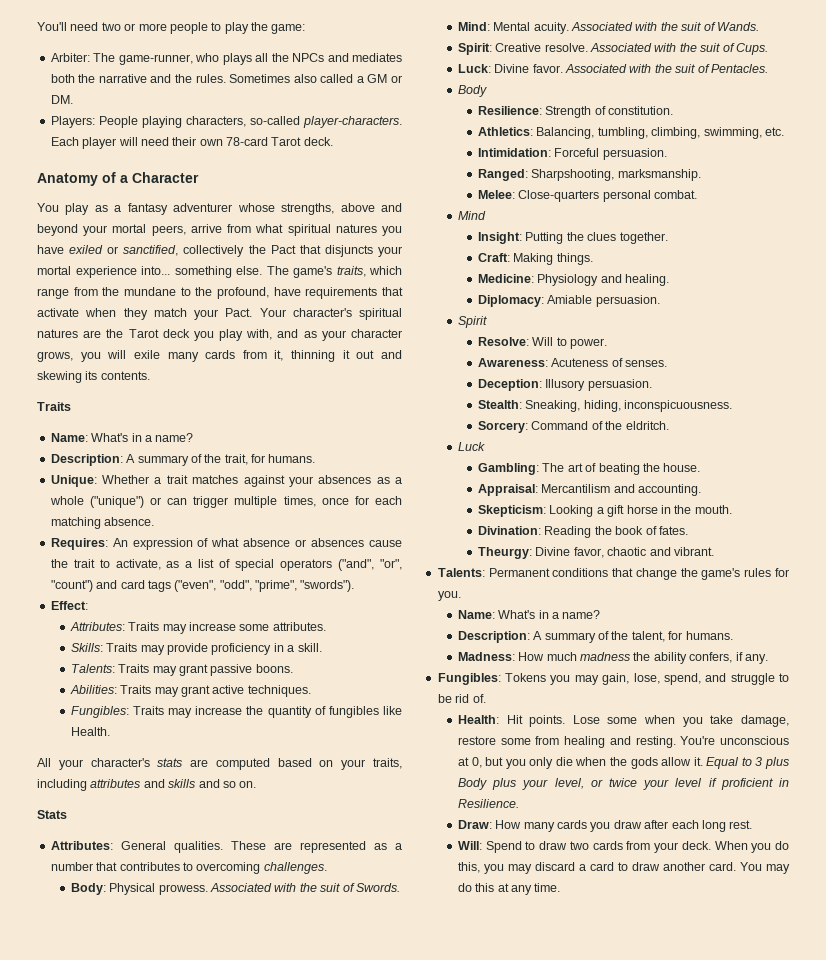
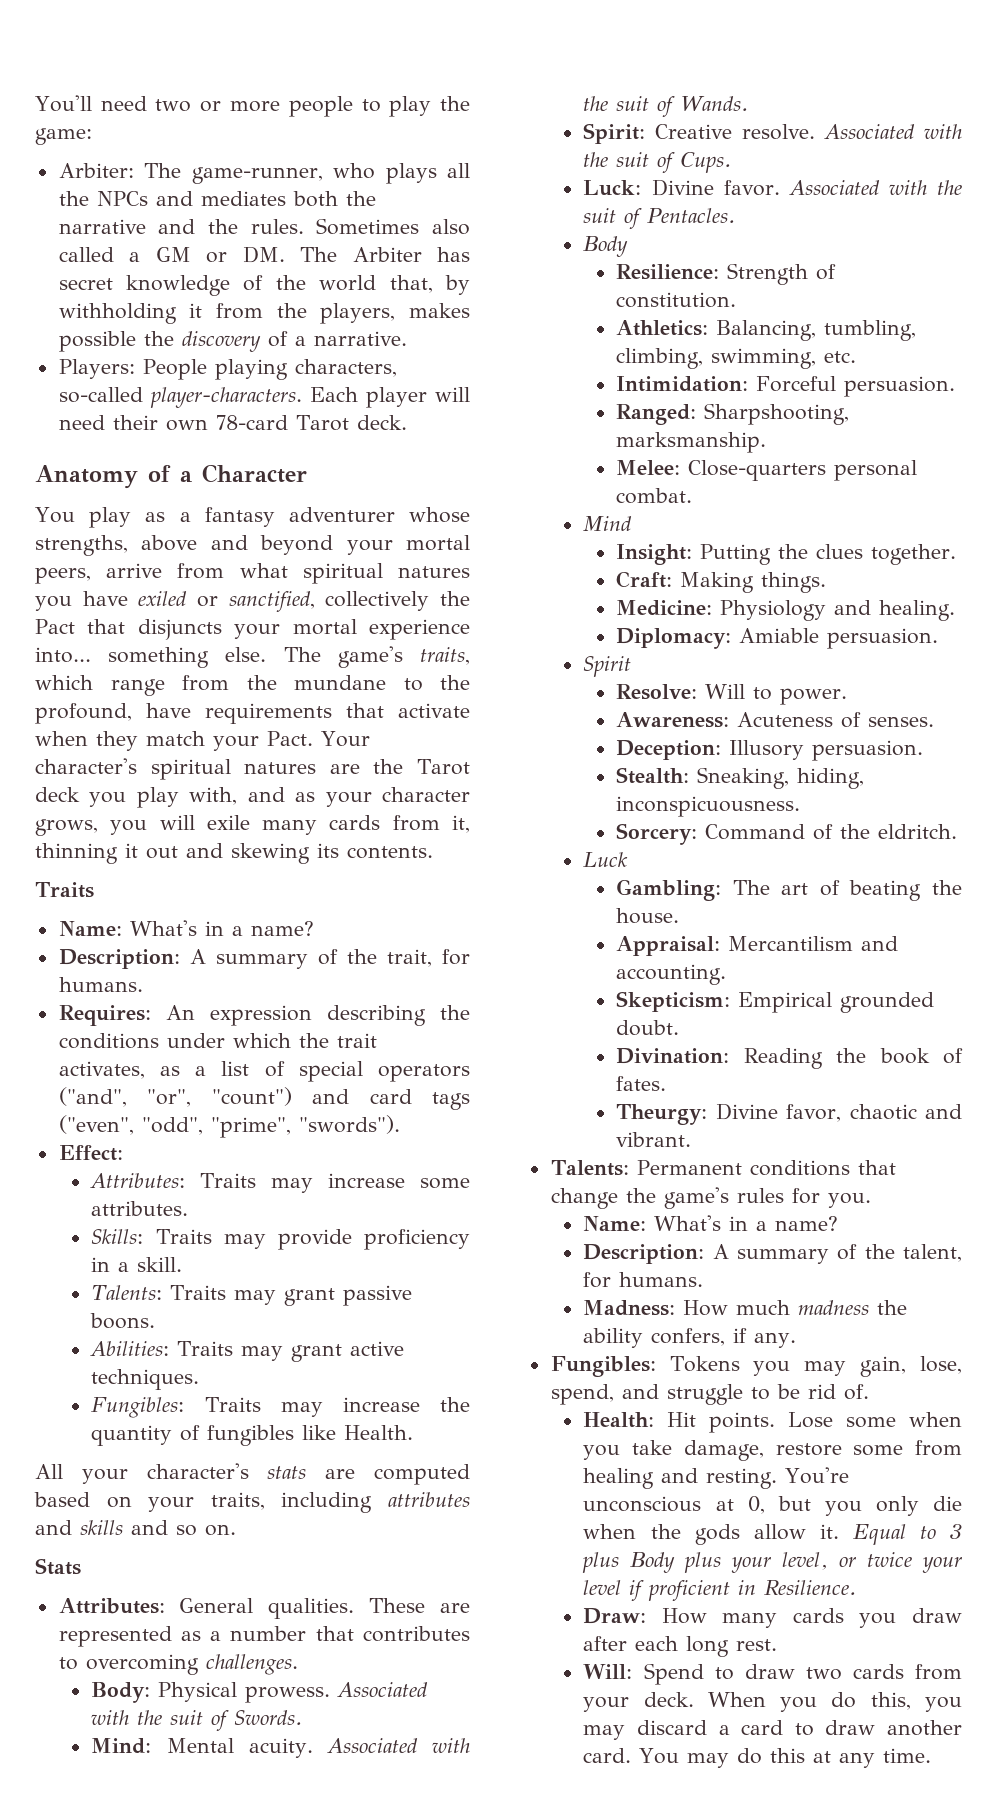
(73, 99) none -> [300,247,471,262] [58,275,470,296] [58,303,471,324] [58,331,407,352] The Arbiter has secret knowledge of the world that, by withholding it from the players, makes possible the discovery of a narrative.
[50,475,402,487] [49,496,403,508] [50,517,155,529] [50,538,402,550] [50,559,161,570] Unique: Whether a trait matches against your absences as a whole ("unique") or can trigger multiple times, once for each matching absence. // Requires: An expression of what absence or absences cause the trait to activate, -> [58,1005,470,1026] [58,1033,377,1049] [58,1061,145,1079] Requires: An expression describing the conditions under which the trait activates,
[549,505,732,517] Looking a gift horse in the mouth. -> [738,992,935,1013] [616,1020,680,1036] Empirical grounded doubt.

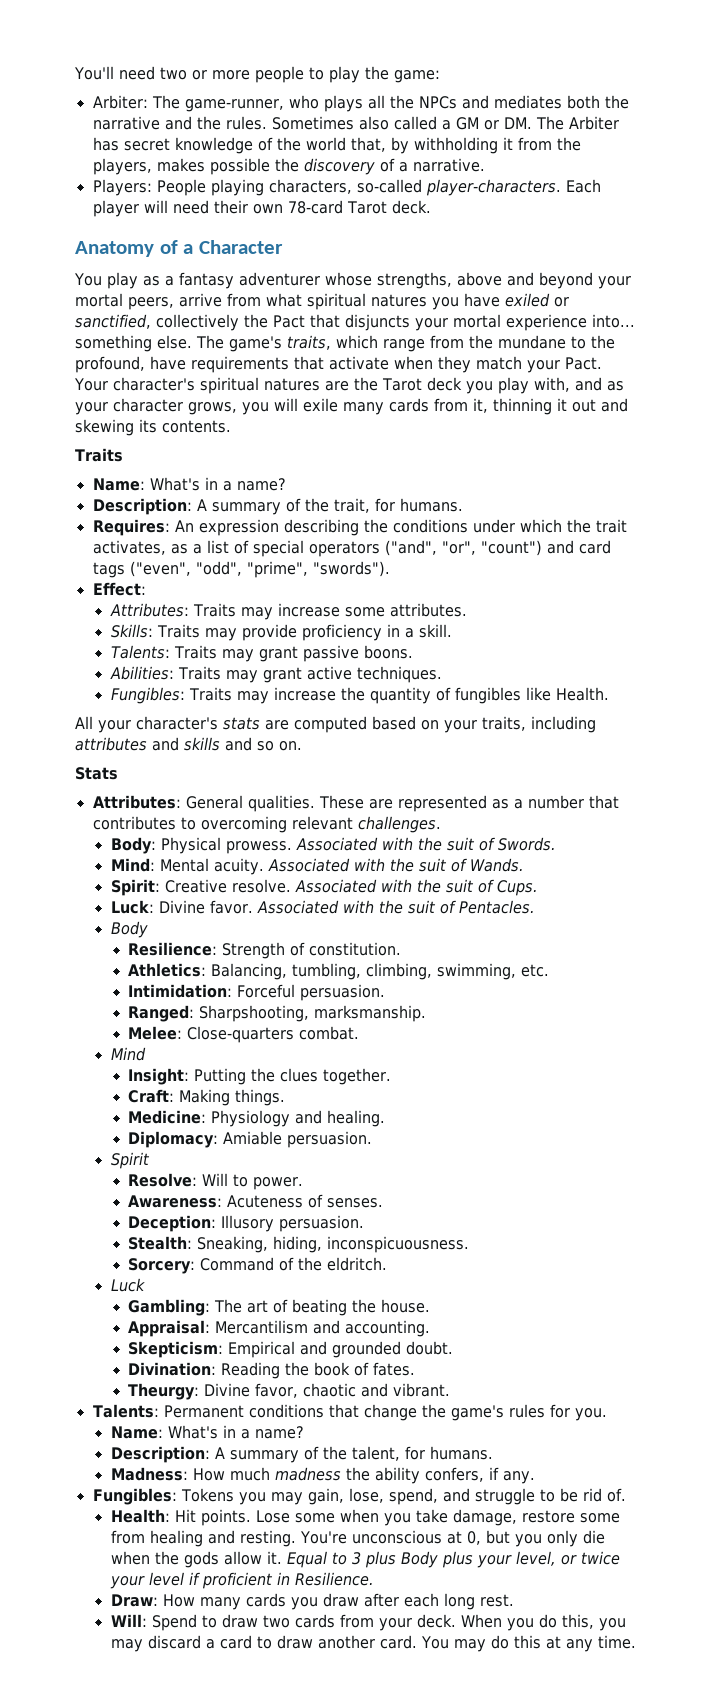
(199, 1664) none -> [291,816,353,830] relevant
[834,460,918,481] personal -> (295, 1034) none
(833, 1002) none -> [300,1341,328,1355] and

